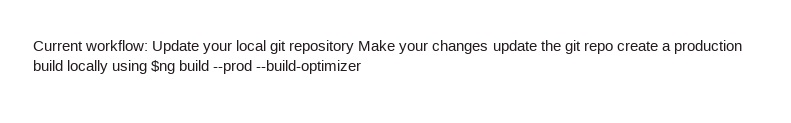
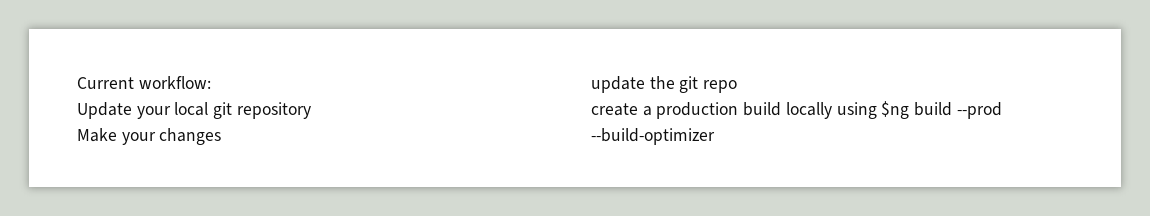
(149, 45) none -> (211, 82) //
(355, 47) none -> (311, 110) //
(489, 47) none -> (222, 136) //
(613, 48) none -> (738, 86) //

